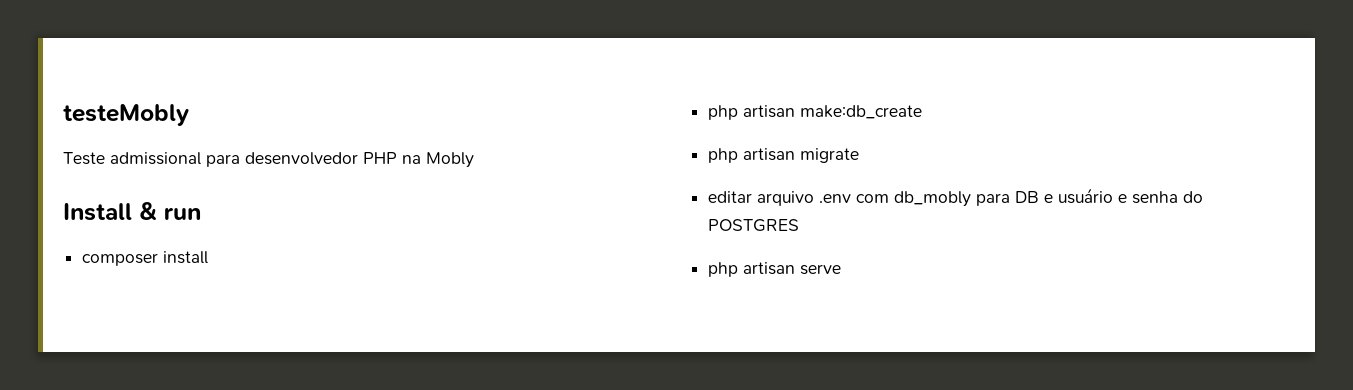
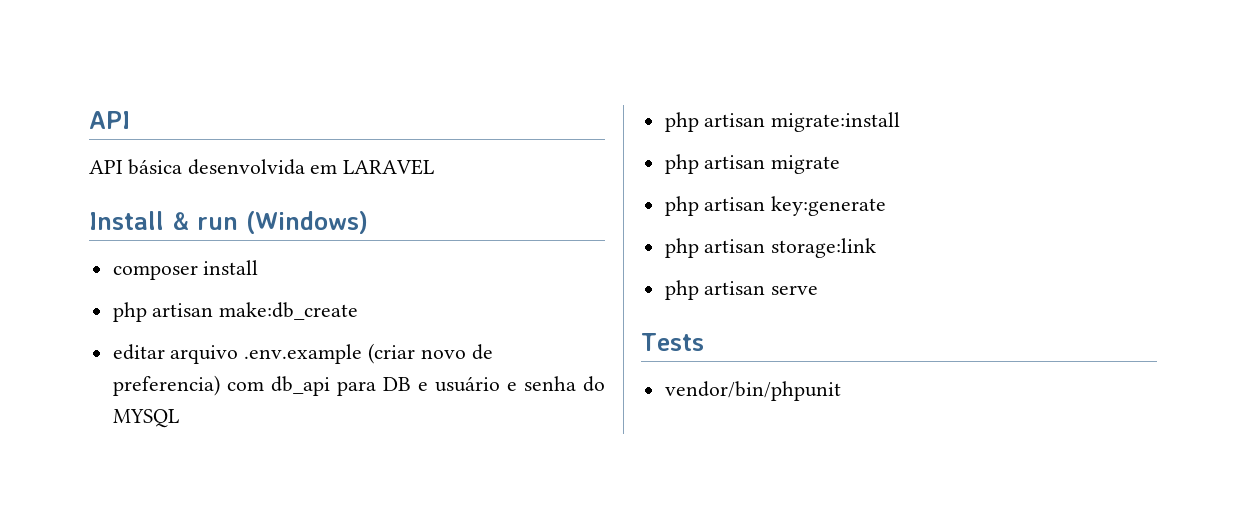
[63,104,189,126] [63,152,474,168] testeMobly // Teste admissional para desenvolvedor PHP na Mobly -> [89,111,130,129] [89,159,435,175] API // API básica desenvolvida em LARAVEL
(201, 213) none -> [246,211,368,234] (Windows)
[708,148,860,163] // php artisan migrate -> (359, 311) none
[819,191,972,207] .env com db_mobly -> [244,343,493,364] [112,375,330,396] .env.example (criar novo de preferencia) com db_api
[708,219,800,232] POSTGRES -> [112,409,179,428] [664,112,901,132] [664,154,841,174] [664,196,887,216] [664,238,877,258] MYSQL // php artisan migrate:install // php artisan migrate // php artisan key:generate // php artisan storage:link
(842, 269) none -> [641,333,704,351] [664,381,841,401] // Tests // vendor/bin/phpunit

